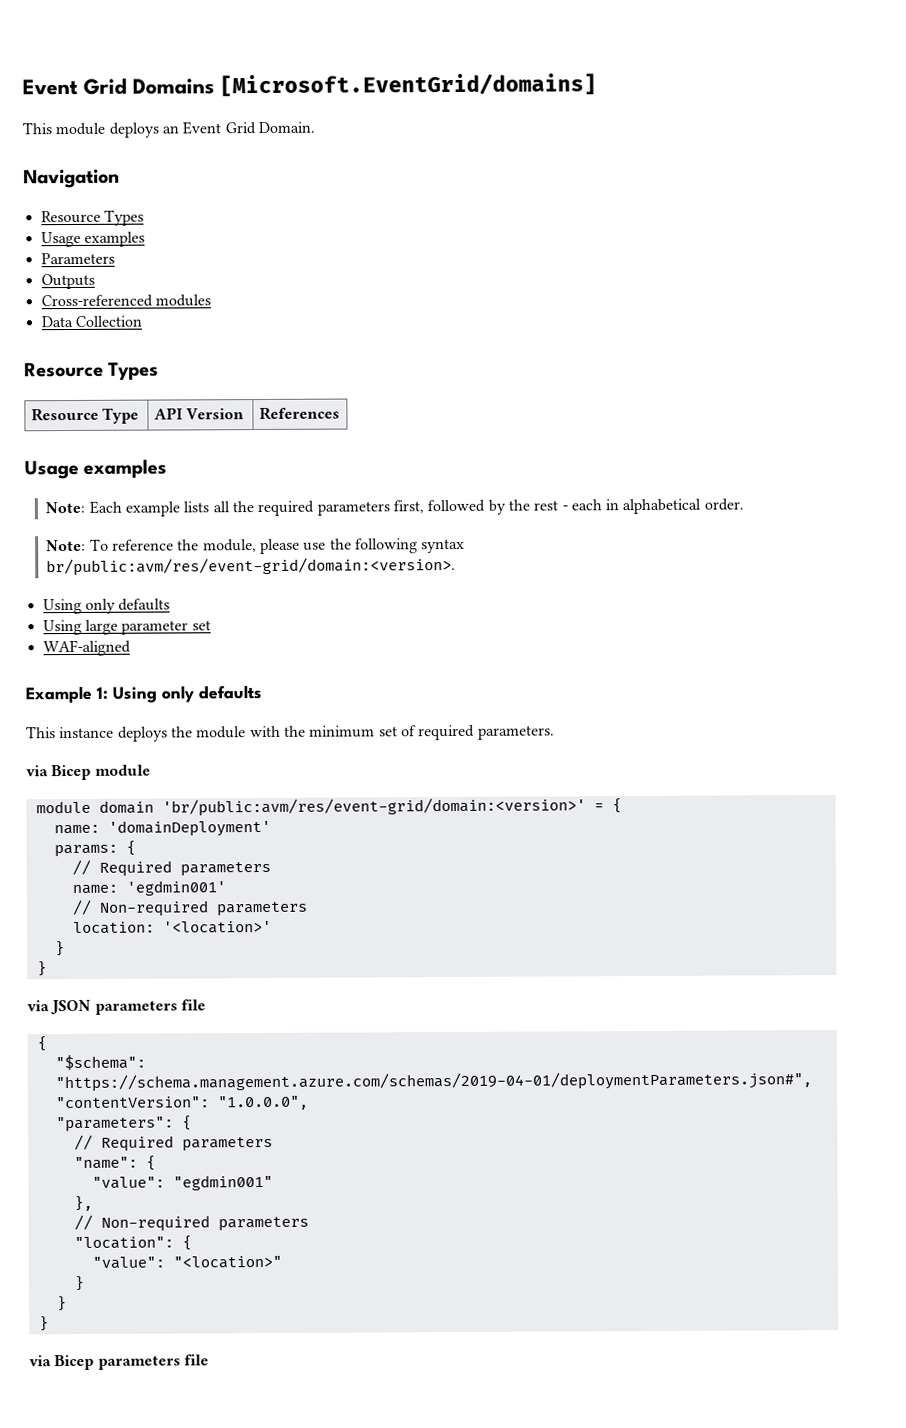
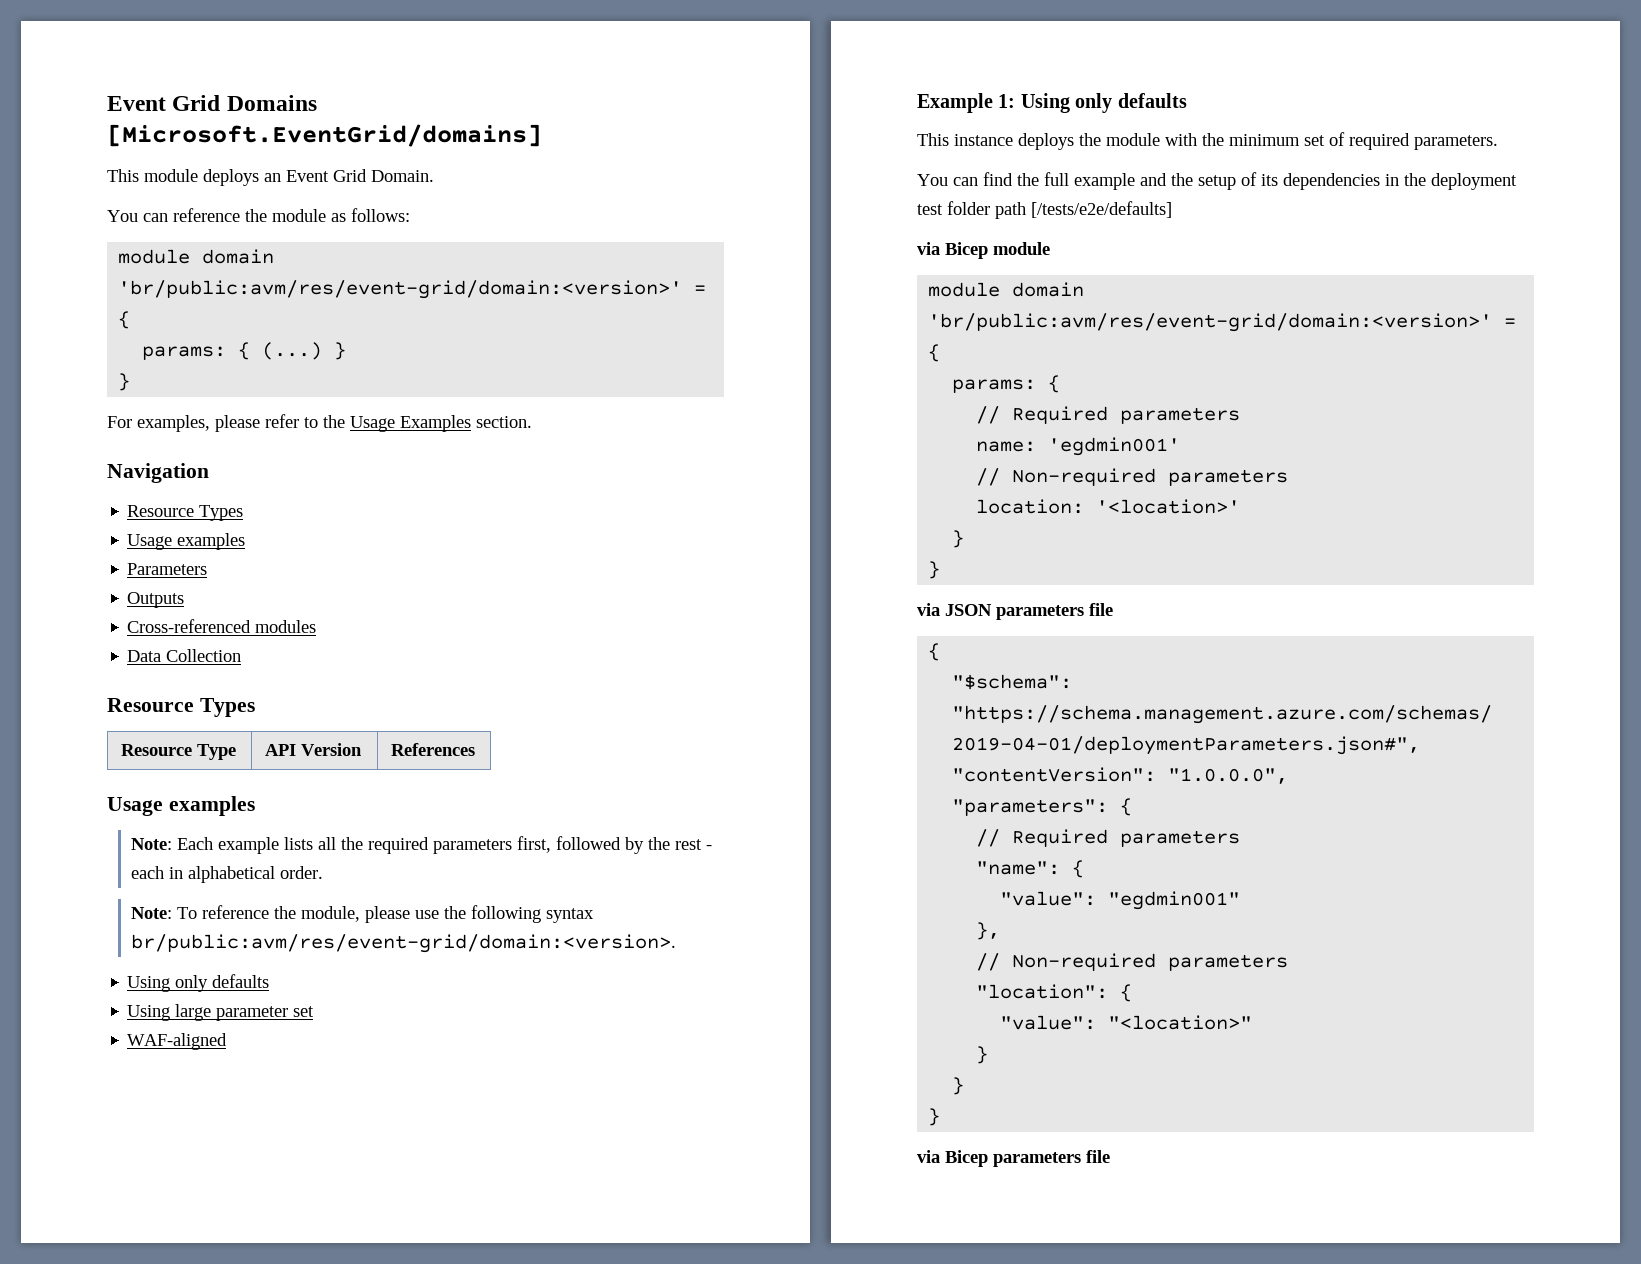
(315, 127) none -> [107,208,410,222] [118,249,275,264] [118,280,707,299] [118,311,131,329] [142,342,347,360] [118,373,131,391] [107,414,532,432] // You can reference the module as follows: // module domain 'br/public:avm/res/event-grid/domain:<version>' = { // params: { (...) } // } // For examples, please refer to the Usage Examples section.
(555, 732) none -> [917,172,1517,190] [917,201,1172,219] // You can find the full example and the setup of its dependencies in the deployment test folder path [/tests/e2e/defaults]
[53,819,271,837] // name: 'domainDeployment' -> (941, 353) none

